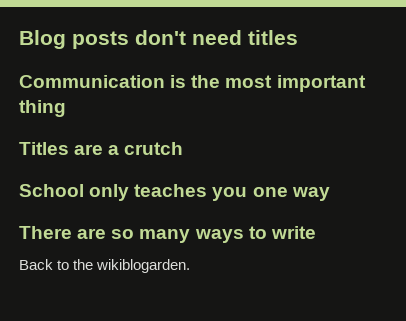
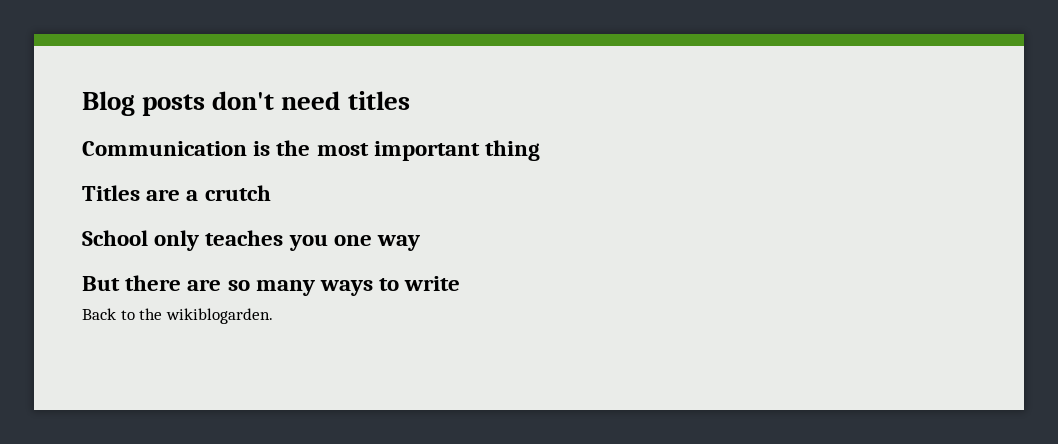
[19,226,72,239] There -> [82,275,182,291] But there

